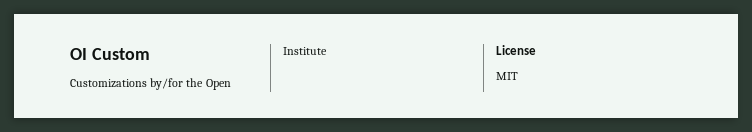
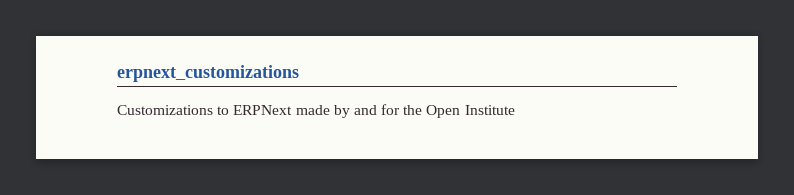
[70,48,150,60] OI Custom -> [117,65,299,82] erpnext_customizations
[150,78,184,90] by/for -> [217,104,401,118] to ERPNext made by and for
[496,45,536,55] [496,72,518,80] // License // MIT -> (515, 110) none

